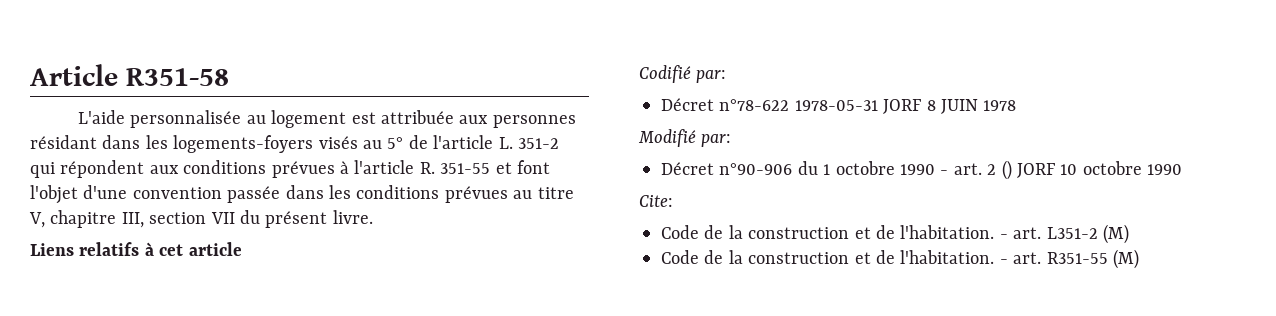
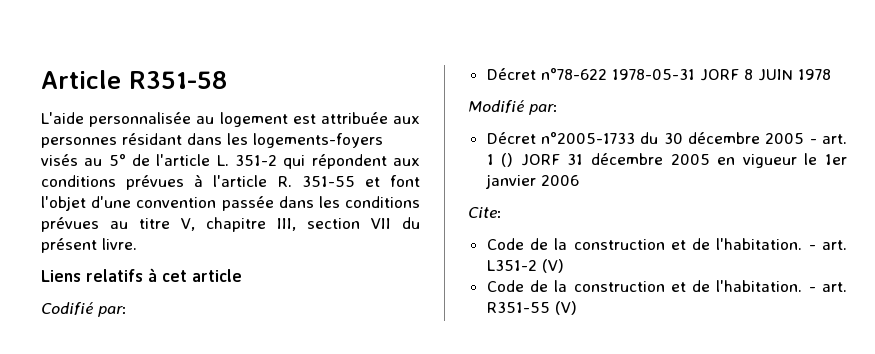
[719,161,997,175] n°90-906 du 1 octobre 1990 - art. 2 -> [541,132,847,144] [486,154,494,165] n°2005-1733 du 30 décembre 2005 - art. 1
[1060,161,1183,175] 10 octobre 1990 -> [567,153,847,168] [484,174,579,189] 31 décembre 2005 en vigueur le 1er janvier 2006
[1103,224,1129,244] (M) -> [541,259,564,273] (V)
[1113,249,1139,269] (M) -> [554,301,577,315] (V)

